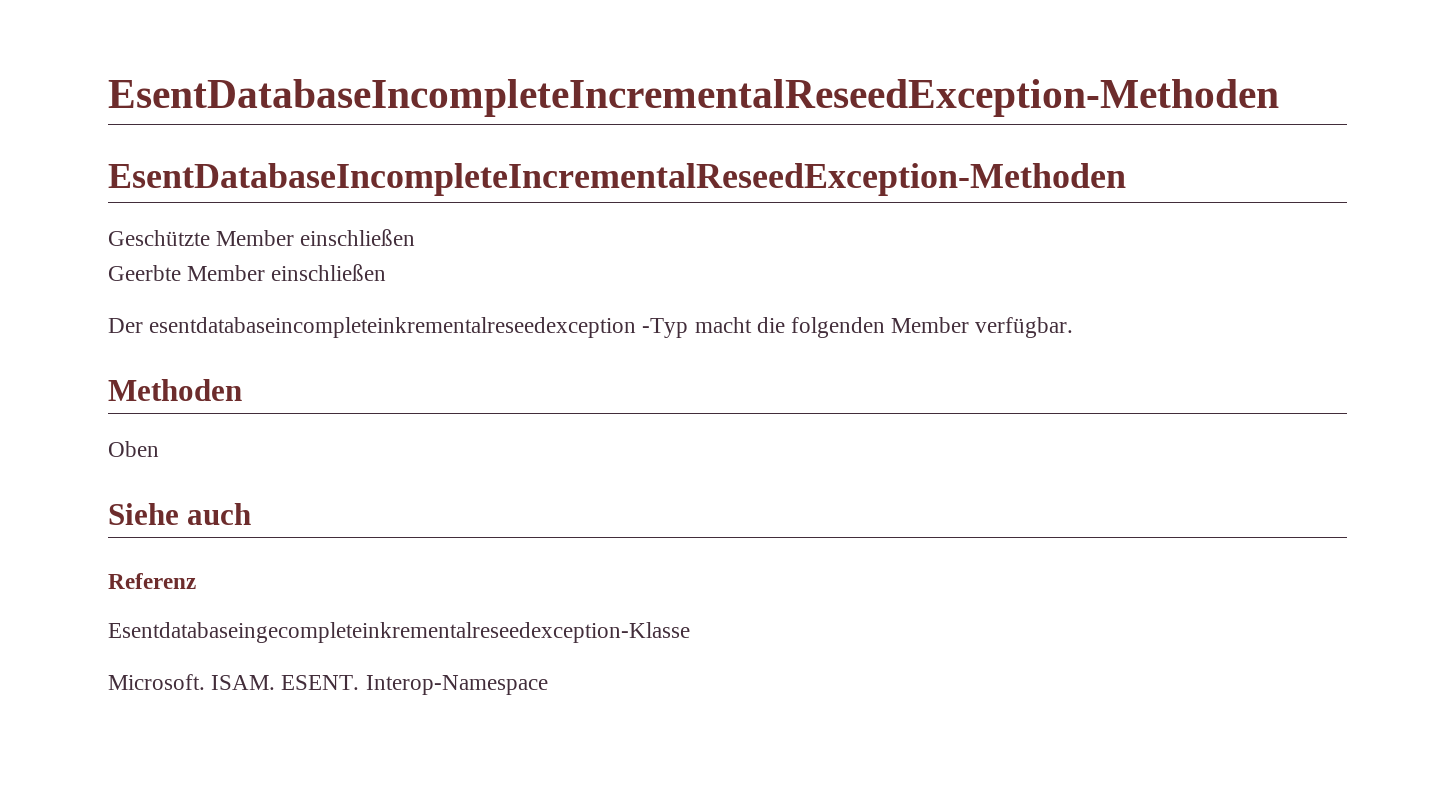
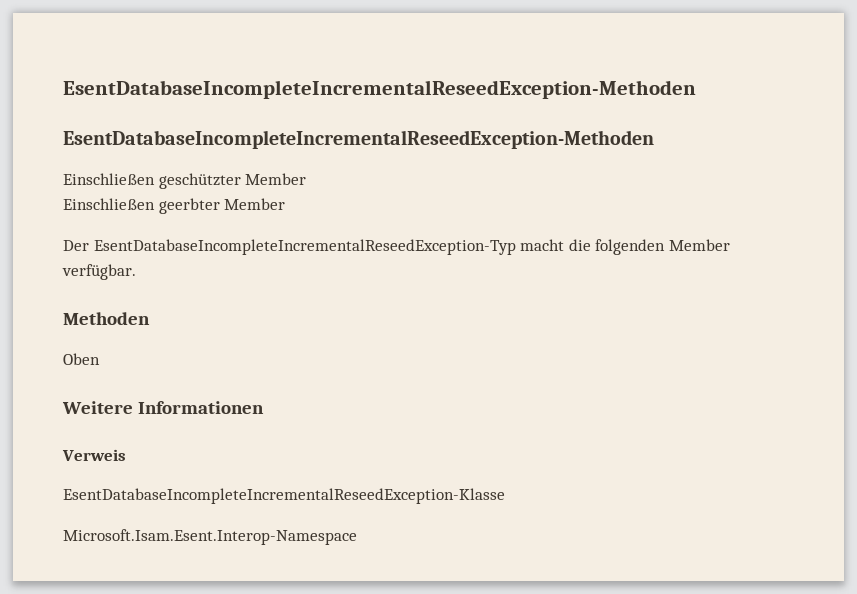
[108,229,416,246] [108,264,387,281] Geschützte Member einschließen // Geerbte Member einschließen -> [63,173,307,189] [63,198,286,214] Einschließen geschützter Member // Einschließen geerbter Member
[149,317,689,338] esentdatabaseincompleteinkrementalreseedexception -Typ -> [93,239,516,255] EsentDatabaseIncompleteIncrementalReseedException-Typ
[108,503,252,525] [108,573,196,589] [108,622,690,643] [108,674,548,695] Siehe auch // Referenz // Esentdatabaseingecompleteinkrementalreseedexception-Klasse // Microsoft. ISAM. ESENT. Interop-Namespace -> [62,401,264,414] [62,449,126,461] [63,488,505,504] [63,529,357,545] Weitere Informationen // Verweis // EsentDatabaseIncompleteIncrementalReseedException-Klasse // Microsoft.Isam.Esent.Interop-Namespace

